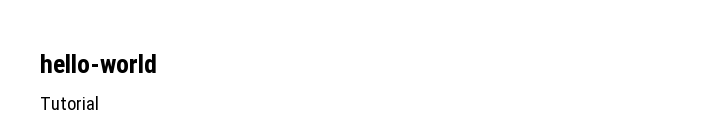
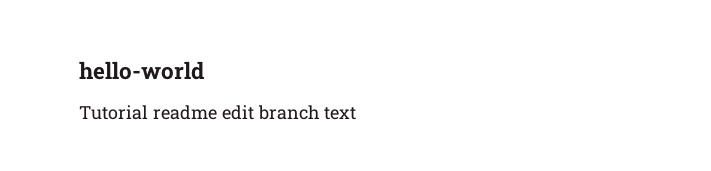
(99, 103) none -> [152,105,357,120] readme edit branch text

